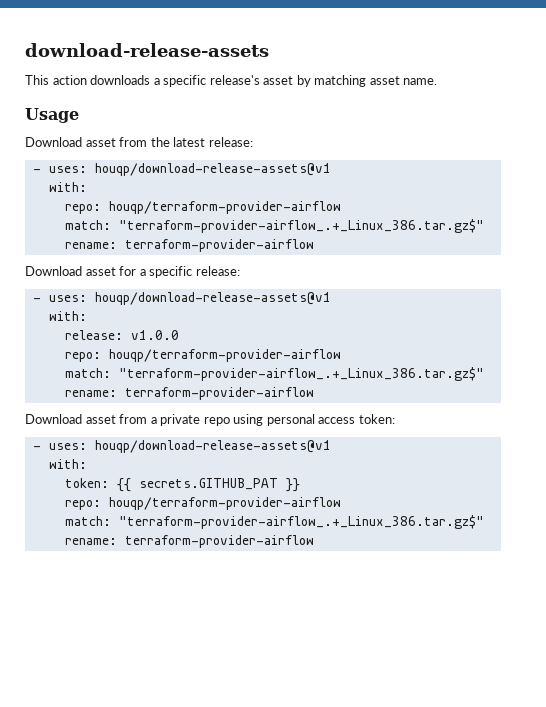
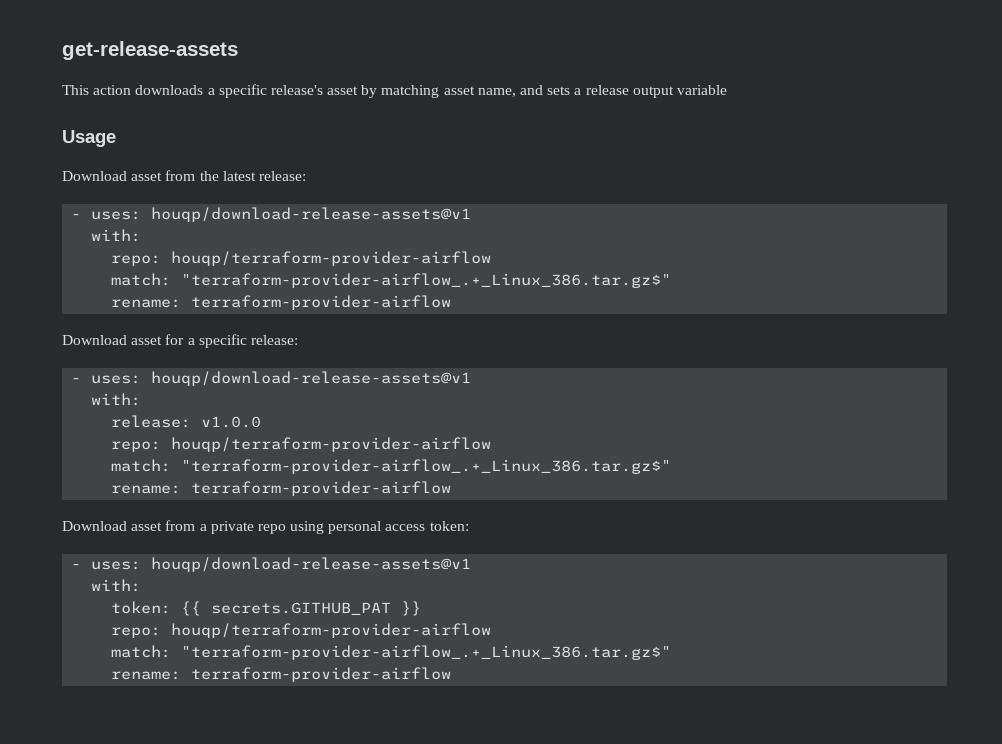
[25,43,269,57] download-release-assets -> [62,41,238,60] get-release-assets
[403,78,438,85] name. -> [477,85,727,98] name, and sets a release output variable

